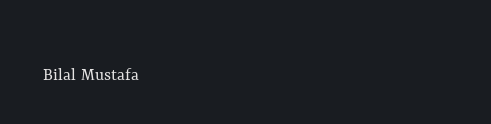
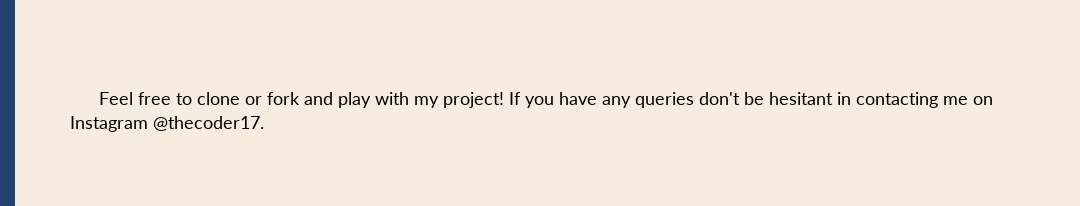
[43,68,139,80] Bilal Mustafa -> [99,92,994,108] [70,116,264,132] Feel free to clone or fork and play with my project! If you have any queries don't be hesitant in contacting me on Instagram @thecoder17.

